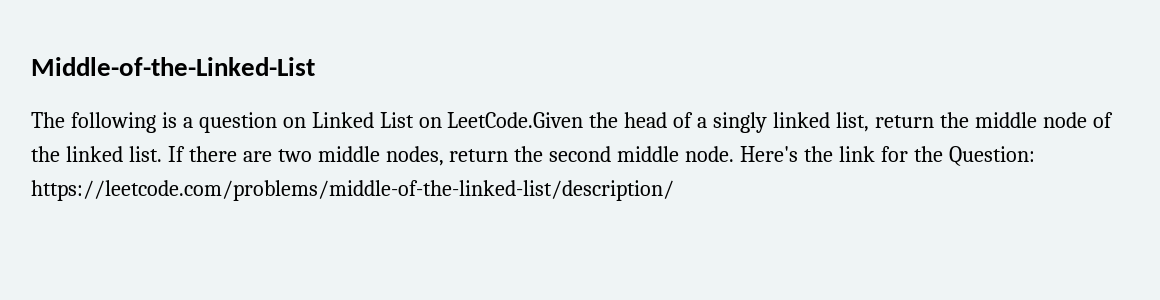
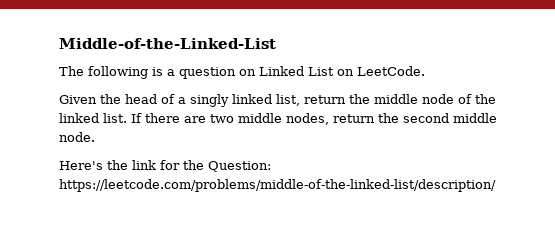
[447,112,584,128] LeetCode.Given -> [357,66,425,76] [59,95,97,104] LeetCode. // Given
(735, 154) none -> (95, 137) //

